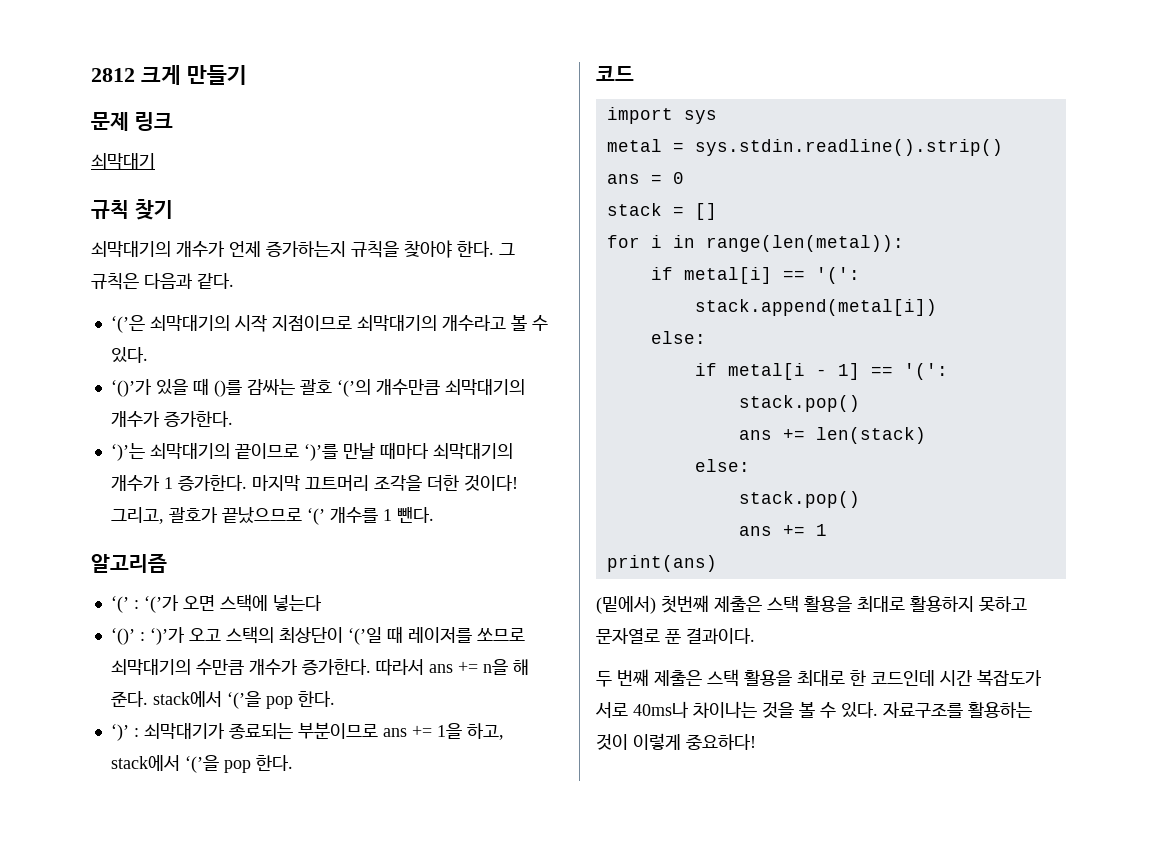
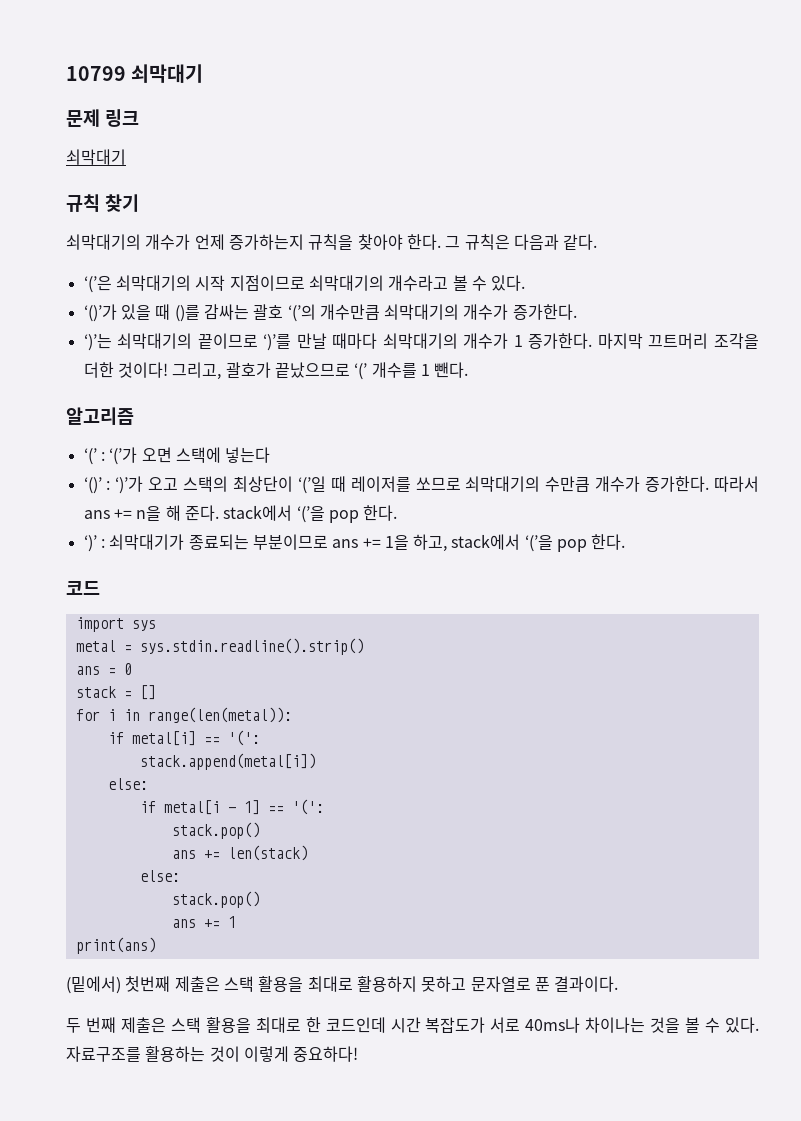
[91,65,247,85] 2812 크게 만들기 -> [66,64,204,83] 10799 쇠막대기

